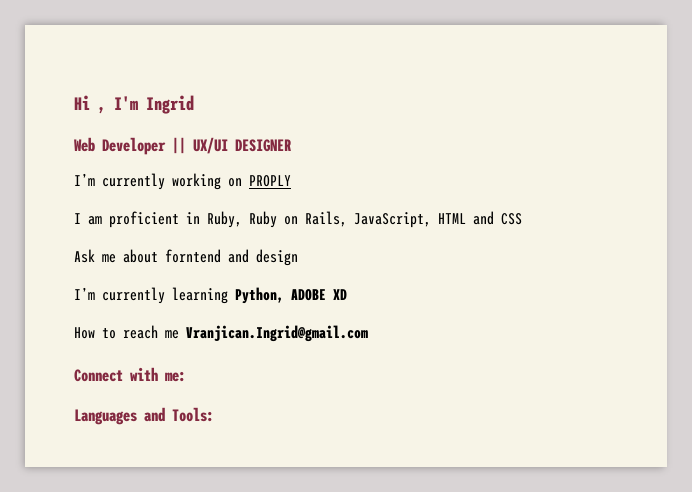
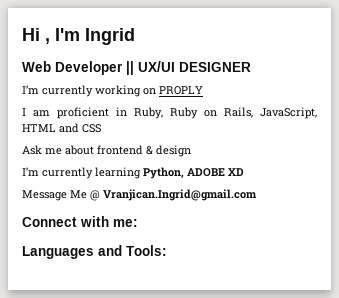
[165,249,249,263] forntend and -> [97,145,153,155] frontend &
[74,325,179,339] How to reach me -> [22,190,100,201] Message Me @

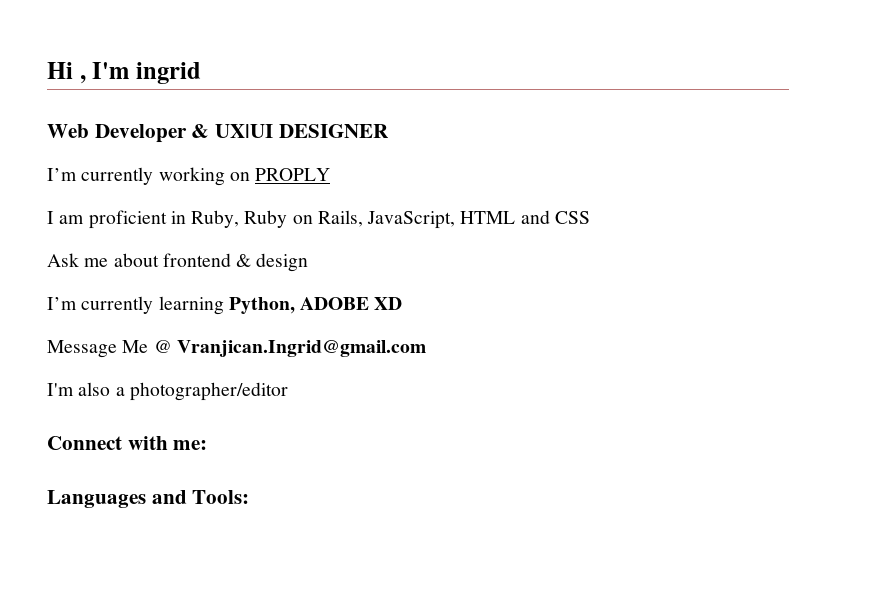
[85,28,135,45] Ingrid -> [135,62,201,84] ingrid
[126,61,175,75] || UX/UI -> [191,124,274,138] & UX|UI
(257, 195) none -> [47,382,288,401] // I'm also a photographer/editor

